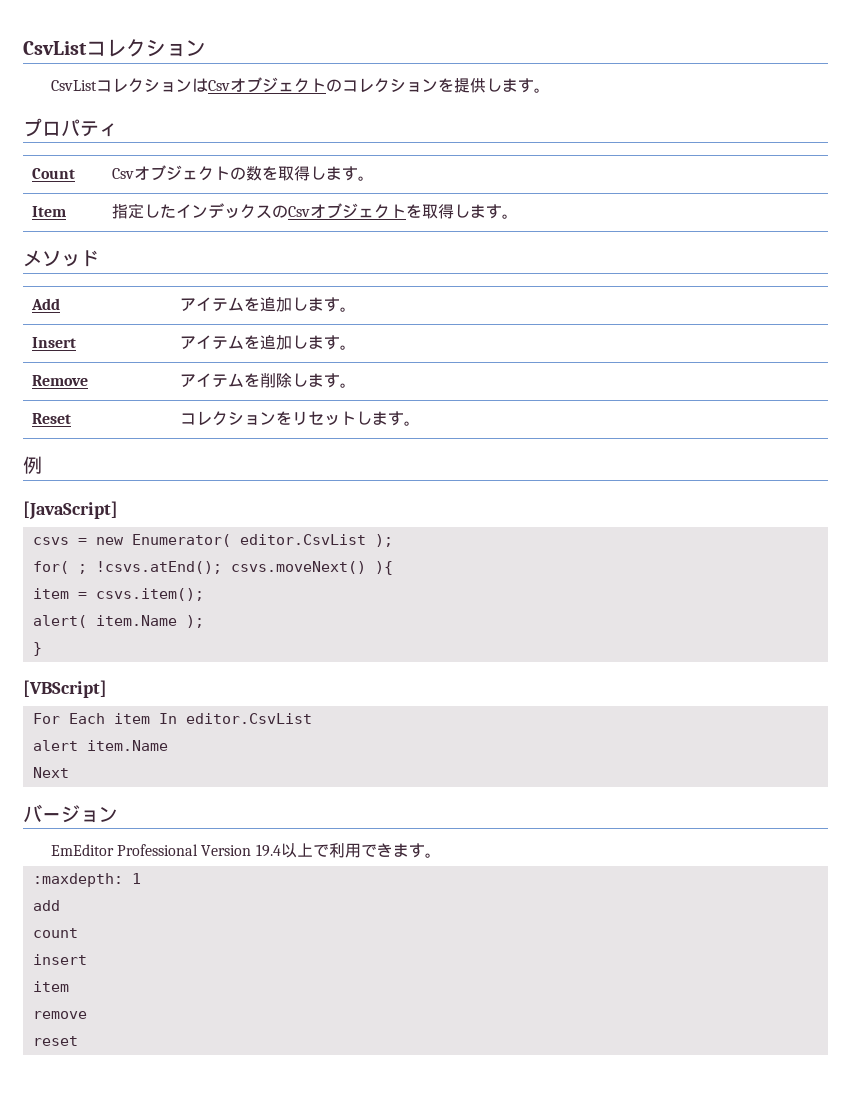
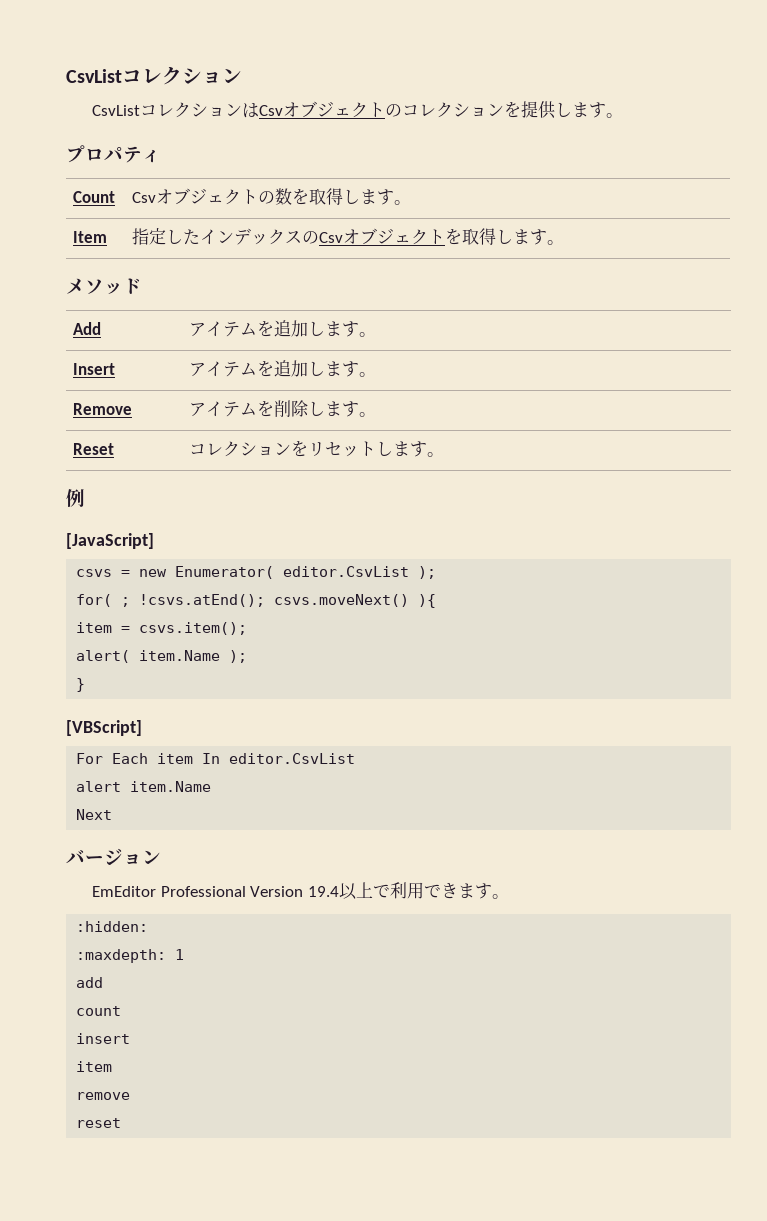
(441, 855) none -> [76,921,149,932] // :hidden:

